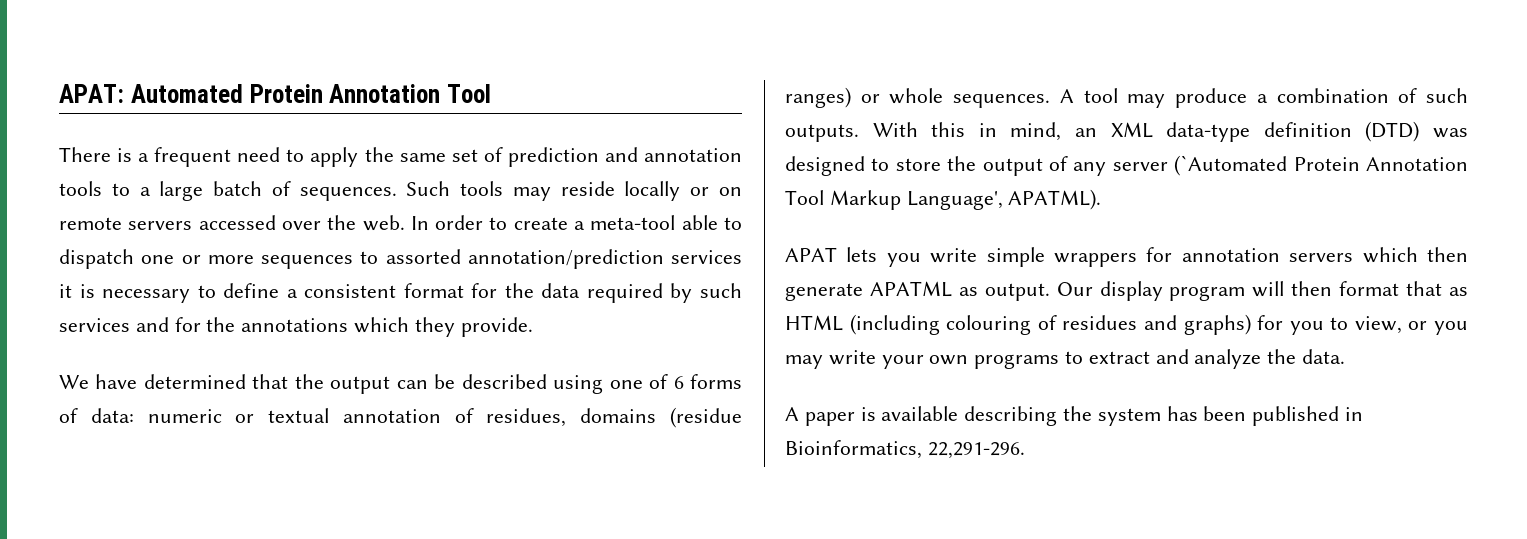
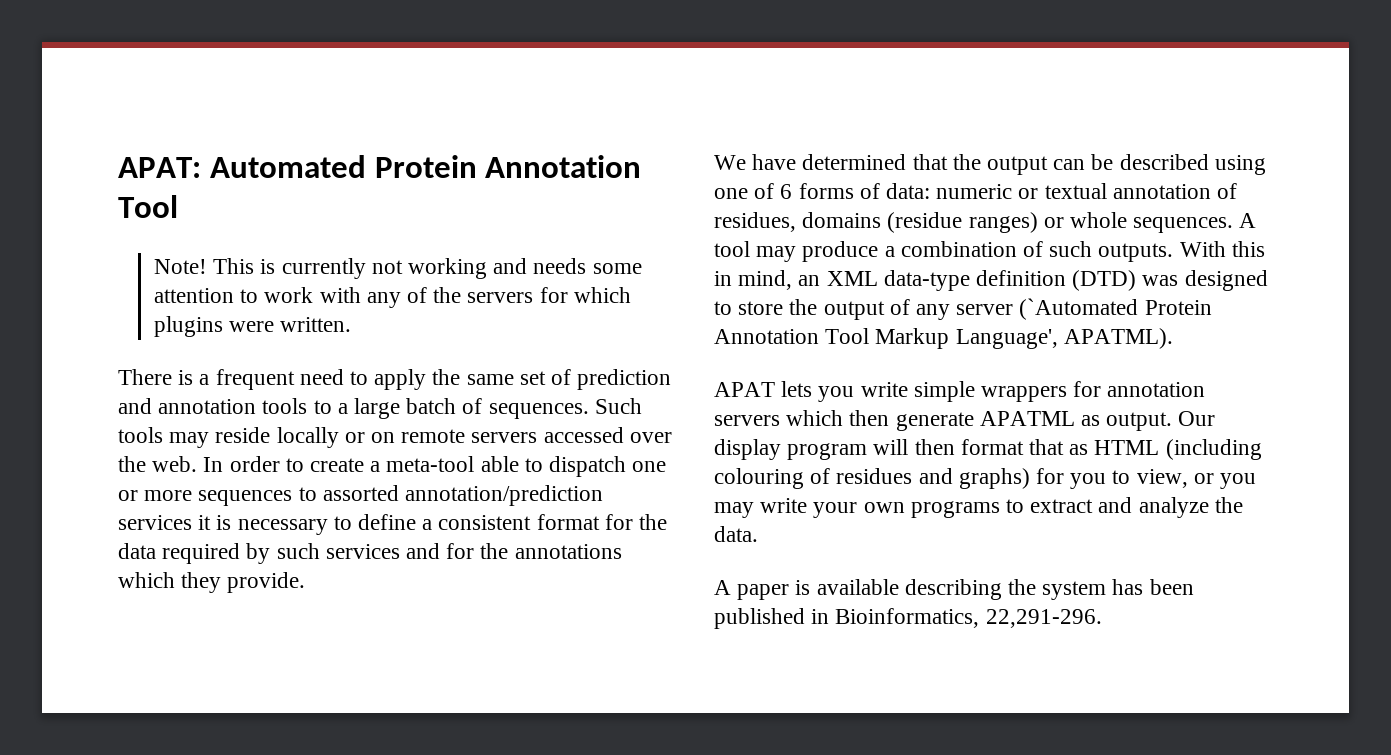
(491, 93) none -> [153,258,642,279] [153,287,631,308] [153,316,352,337] // Note! This is currently not working and needs some attention to work with any of the servers for which plugins were written.

